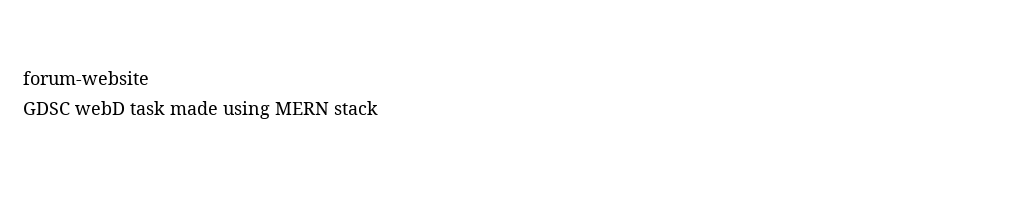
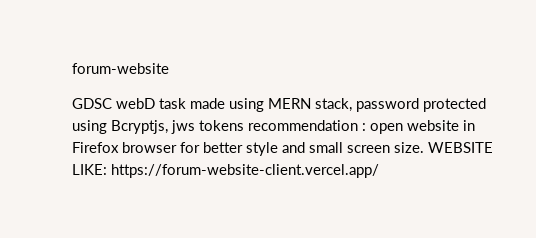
[334,101,378,115] stack -> [315,98,486,112] [72,120,475,134] [72,142,493,156] [72,164,379,178] stack, password protected using Bcryptjs, jws tokens recommendation : open website in Firefox browser for better style and small screen size. WEBSITE LIKE: https://forum-website-client.vercel.app/

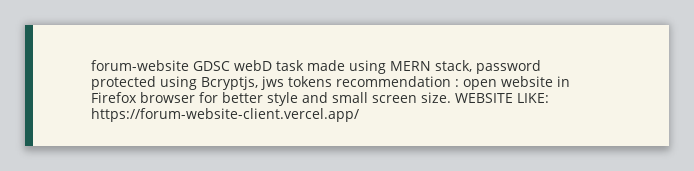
(169, 68) // -> (189, 65) none

